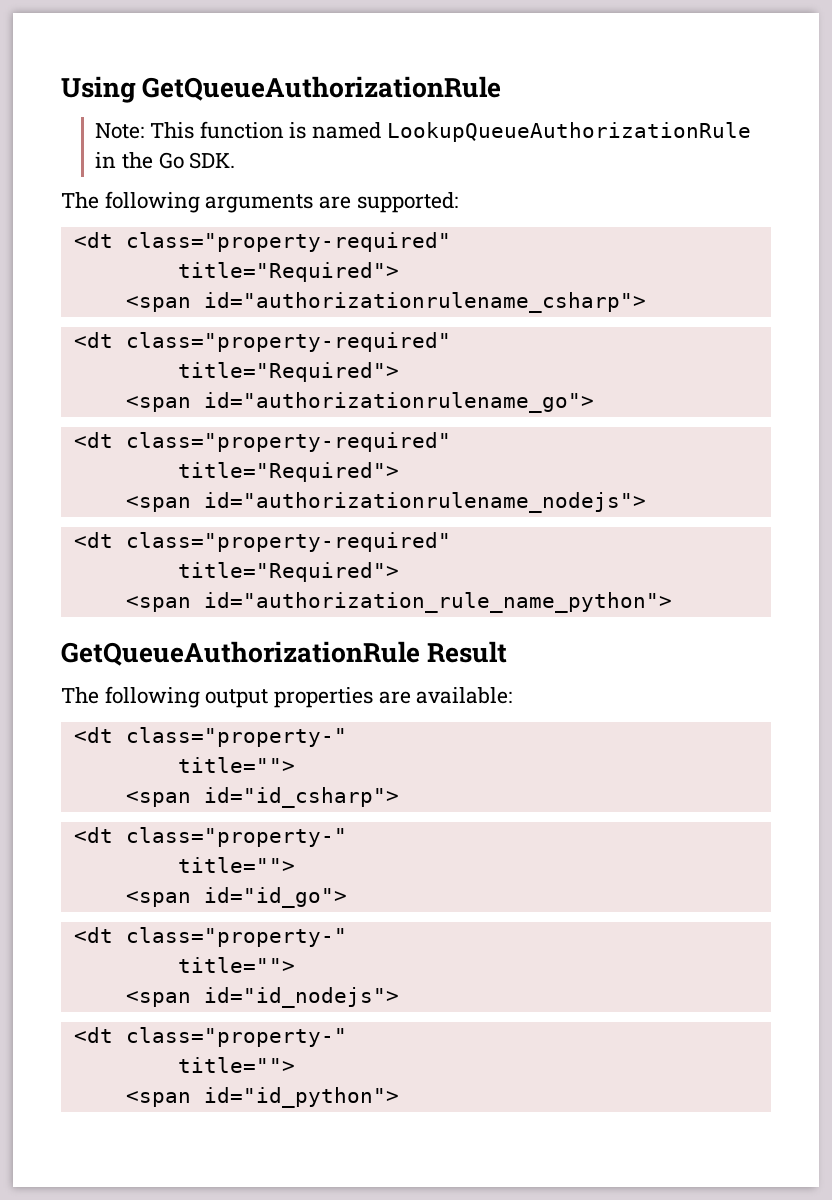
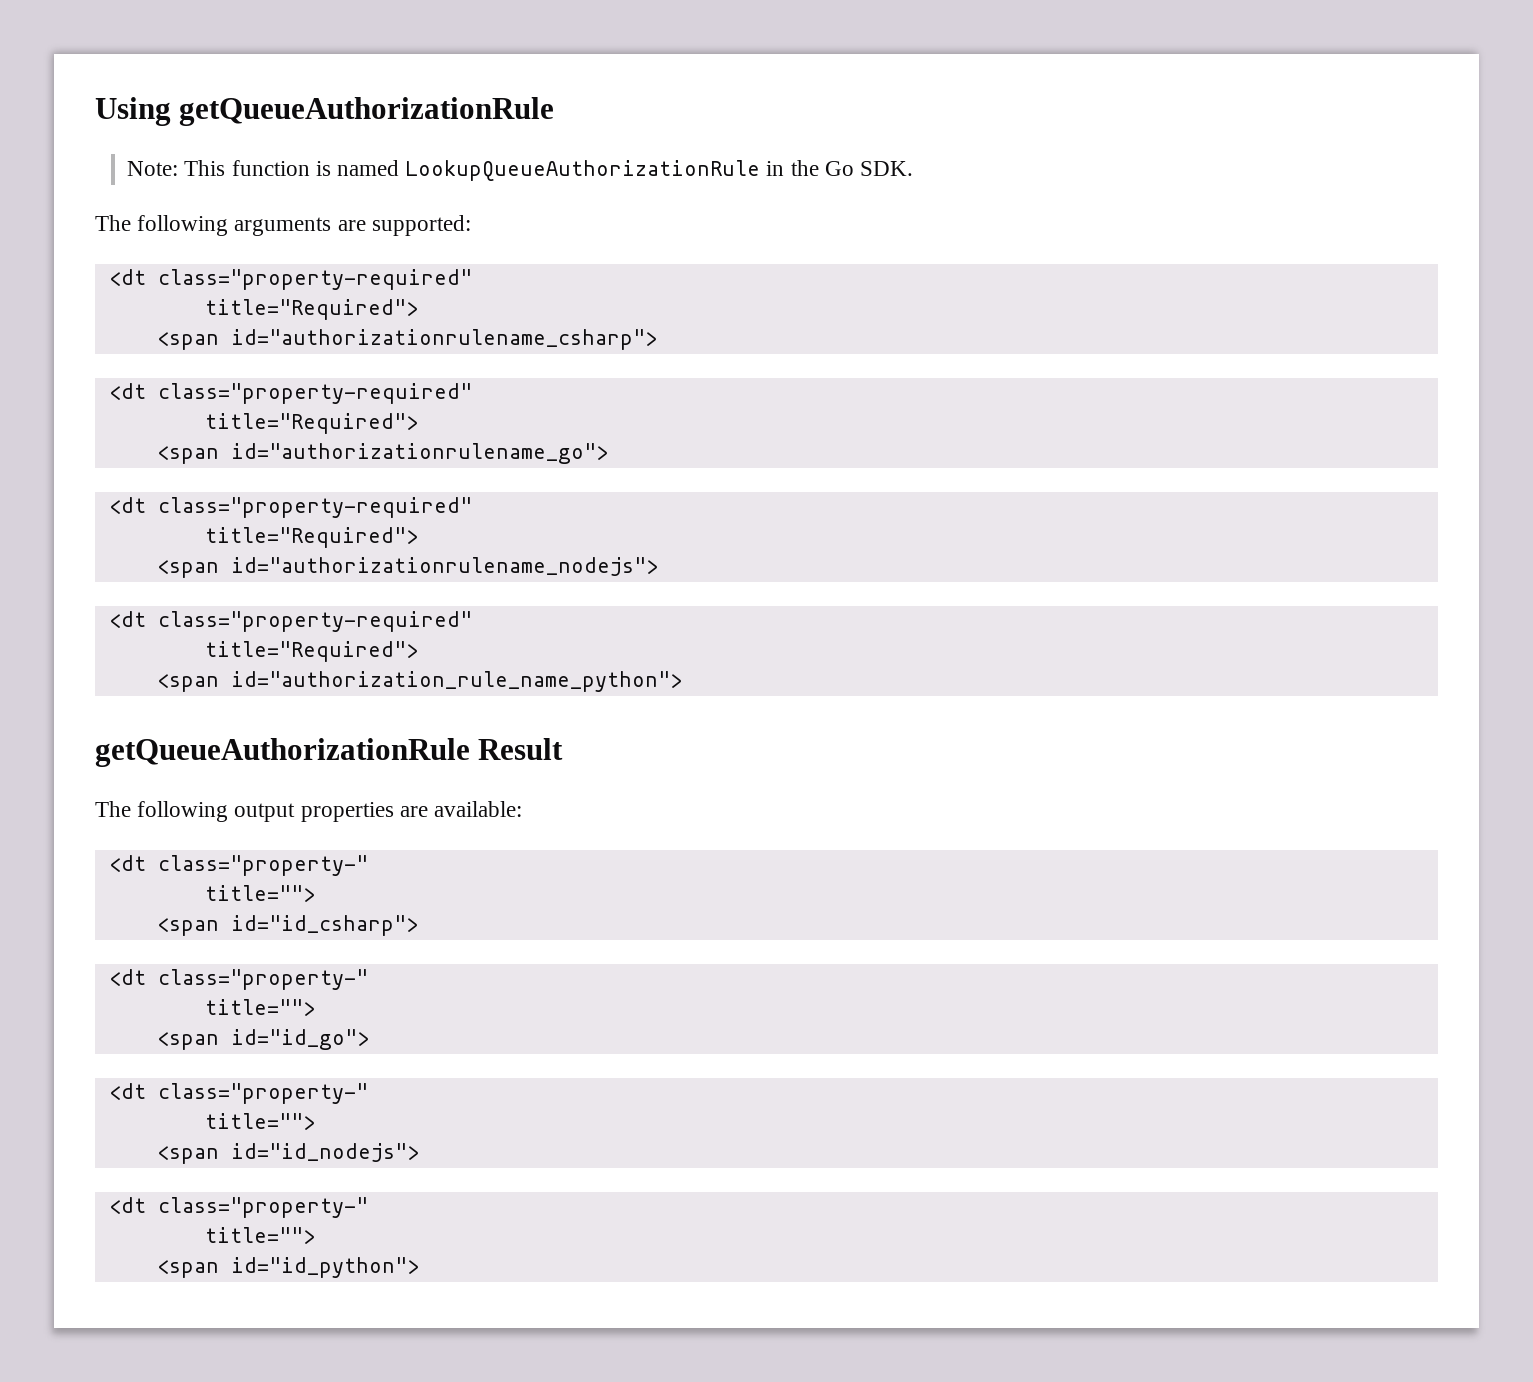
[142,76,502,101] GetQueueAuthorizationRule -> [179,97,555,126] getQueueAuthorizationRule
[61,641,420,666] GetQueueAuthorizationRule -> [95,738,470,767] getQueueAuthorizationRule

